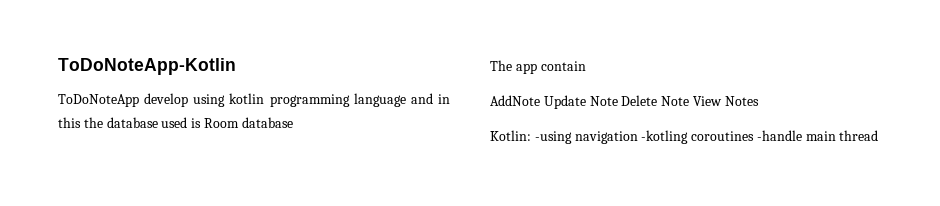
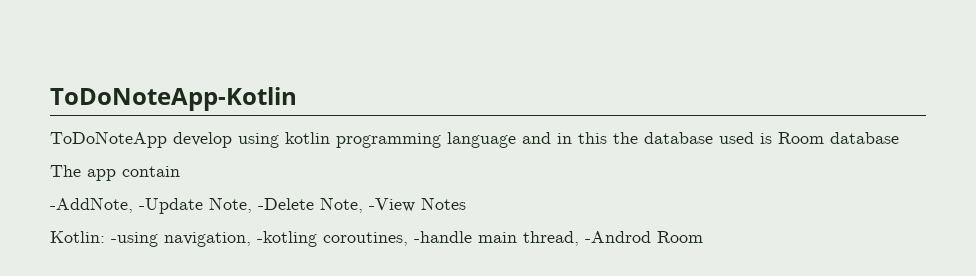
[490,95,759,109] [490,130,879,144] AddNote Update Note Delete Note View Notes // Kotlin: -using navigation -kotling coroutines -handle main thread -> [50,197,466,214] [50,231,703,247] -AddNote, -Update Note, -Delete Note, -View Notes // Kotlin: -using navigation, -kotling coroutines, -handle main thread, -Androd Room

